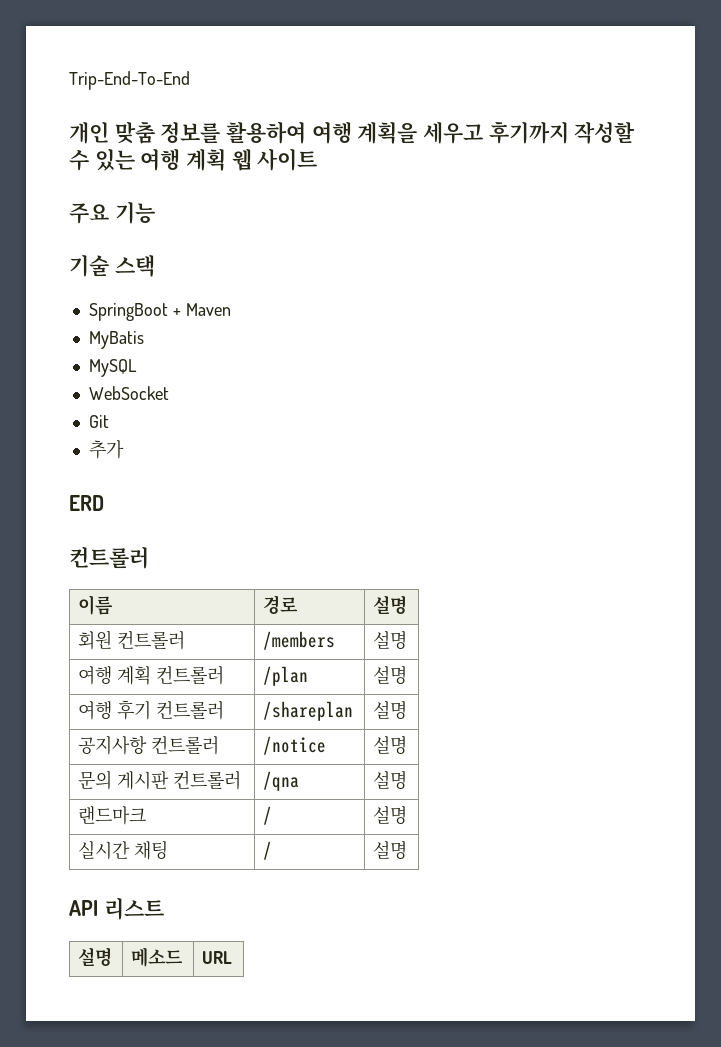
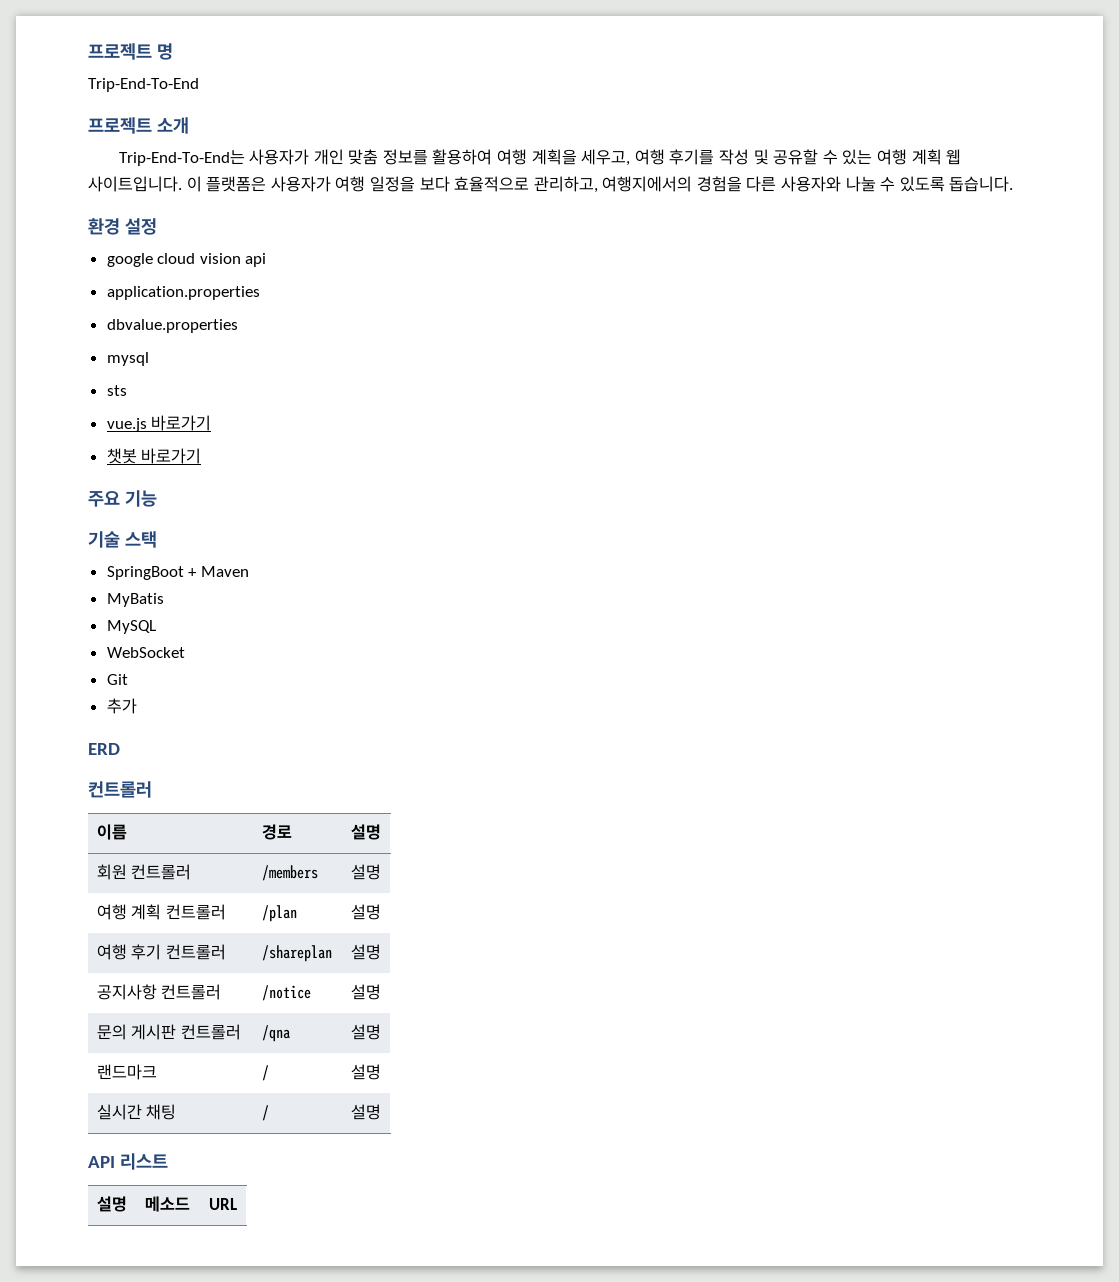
(69, 80) none -> [88,43,173,60] 프로젝트 명 //
(190, 80) none -> [88,117,189,134] [118,149,310,166] 프로젝트 소개 // Trip-End-To-End는 사용자가
[423,121,636,144] 세우고 후기까지 작성할 -> [581,149,819,166] 세우고, 여행 후기를 작성 및 공유할
[257,148,318,171] 사이트 -> [88,176,1014,193] [88,218,157,235] [106,253,267,267] [106,286,260,300] [106,319,238,333] [106,352,149,366] [106,385,127,396] [106,415,212,432] [106,448,202,464] 사이트입니다. 이 플랫폼은 사용자가 여행 일정을 보다 효율적으로 관리하고, 여행지에서의 경험을 다른 사용자와 나눌 수 있도록 돕습니다. // 환경 설정 // google cloud vision api // application.properties // dbvalue.properties // mysql // sts // vue.js 바로가기 // 챗봇 바로가기

